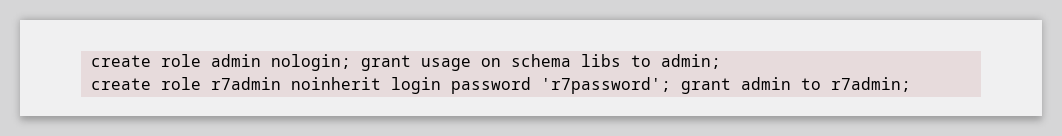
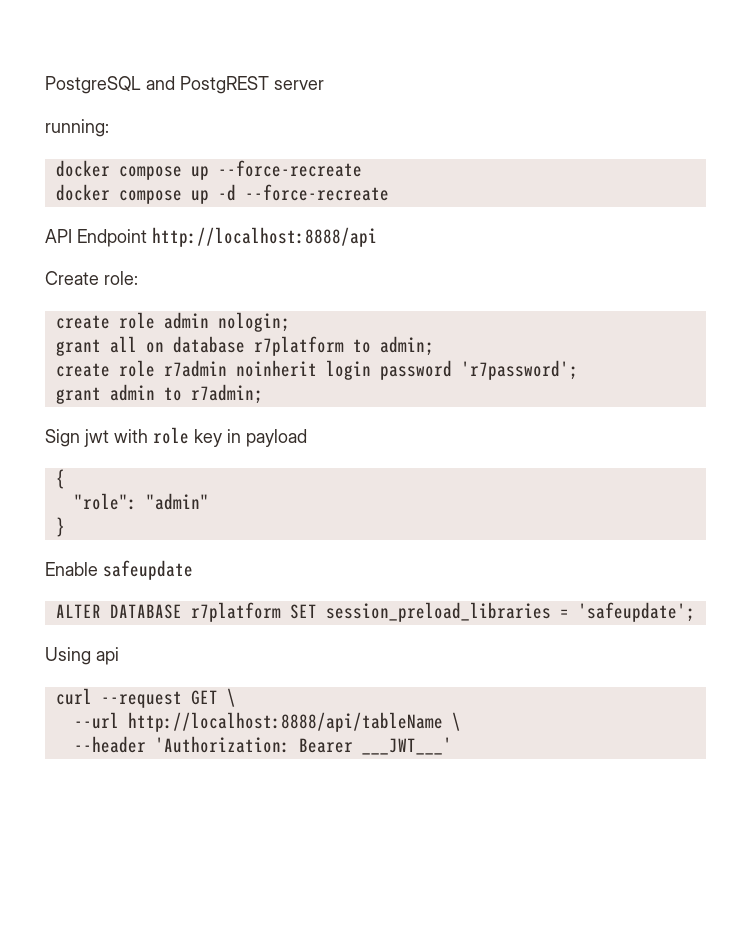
(90, 61) none -> [45,76,324,94] [45,119,109,137] [55,160,362,180] [55,184,389,204] [45,227,377,247] [45,271,138,285] PostgreSQL and PostgREST server // running: // docker compose up --force-recreate // docker compose up -d --force-recreate // API Endpoint http://localhost:8888/api // Create role: //
[360,54,621,71] grant usage on schema libs -> [55,336,344,356] // grant all on database r7platform
(671, 85) none -> (578, 370) //
(911, 84) none -> [45,427,307,447] [55,469,65,489] [73,493,209,510] [55,517,65,537] [45,560,193,580] [55,602,695,622] [45,647,119,665] [55,688,236,708] [73,712,461,732] [73,736,452,755] // Sign jwt with role key in payload // { // "role": "admin" // } // Enable safeupdate // ALTER DATABASE r7platform SET session_preload_libraries = 'safeupdate'; // Using api // curl --request GET \ // --url http://localhost:8888/api/tableName \ // --header 'Authorization: Bearer ___JWT___'

